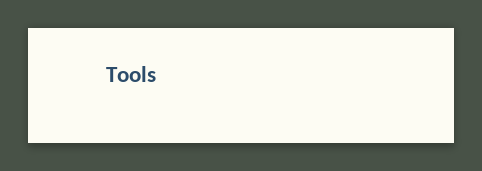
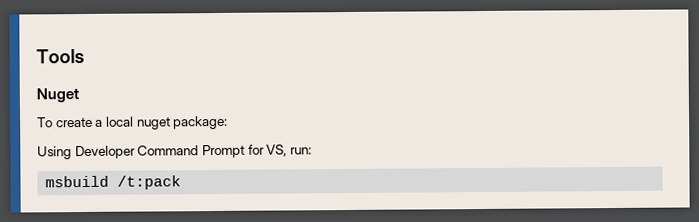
(156, 74) none -> [36,88,79,103] [37,115,229,130] [37,144,312,160] [45,175,182,190] // Nuget // To create a local nuget package: // Using Developer Command Prompt for VS, run: // msbuild /t:pack

